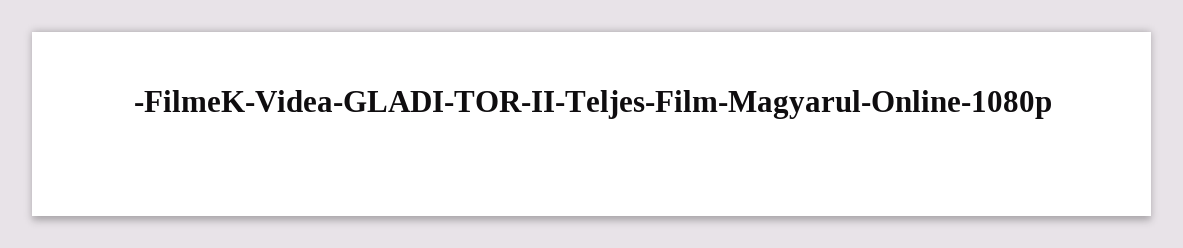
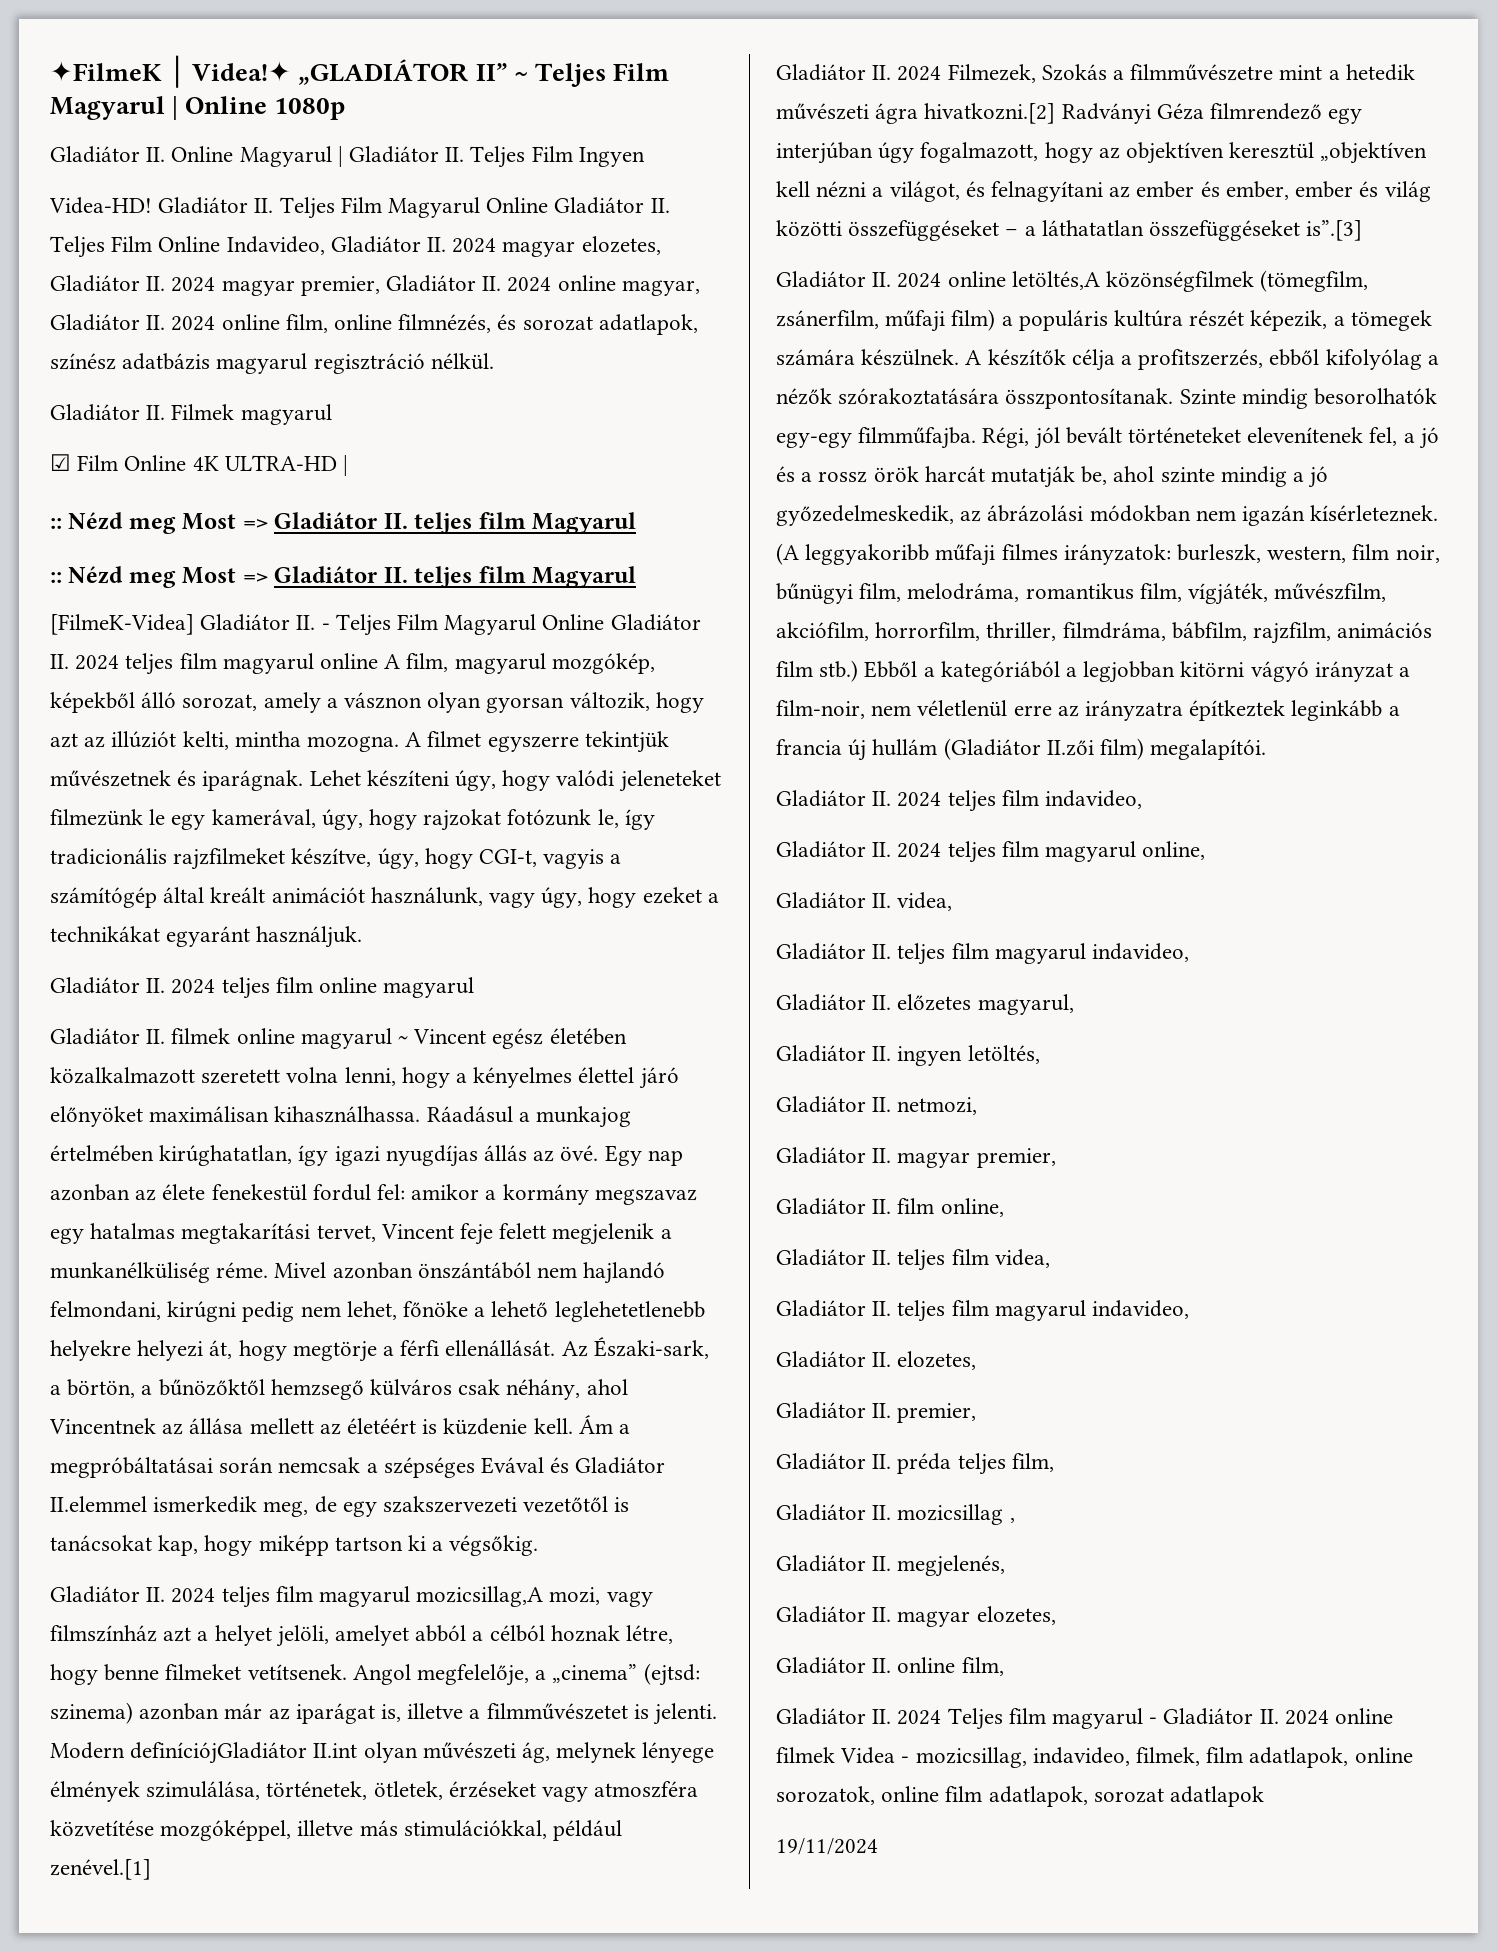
[134,90,1052,119] -FilmeK-Videa-GLADI-TOR-II-Teljes-Film-Magyarul-Online-1080p -> [50,55,670,88] [50,96,346,120] [50,146,645,168] [49,197,670,219] [50,236,661,258] [50,275,700,296] [50,314,698,335] [50,353,494,374] [50,404,332,425] [50,454,349,476] [50,512,637,534] [50,566,637,588] [50,614,701,636] [50,653,655,675] [50,692,704,713] [50,731,669,753] [50,770,721,792] [50,809,655,831] [50,848,622,870] [50,887,719,908] [50,926,363,948] [50,977,475,999] [50,1028,627,1049] [50,1067,679,1089] [50,1106,632,1128] [50,1145,683,1167] [50,1184,697,1205] [50,1223,672,1245] [50,1262,666,1284] [50,1301,705,1322] [50,1337,709,1362] [50,1379,628,1400] [49,1415,631,1435] [50,1457,666,1478] [50,1496,630,1517] [50,1535,539,1556] [50,1586,653,1608] [50,1625,674,1647] [50,1663,700,1686] [50,1702,718,1725] [50,1742,715,1764] [50,1781,699,1802] [50,1820,623,1841] [50,1859,151,1880] [776,64,1415,83] [776,103,1363,124] [776,142,1428,164] [776,181,1431,202] [776,220,1363,241] [776,270,1369,292] [776,309,1432,332] [776,349,1439,371] [776,388,1438,409] [776,427,1439,449] [776,466,1329,488] [776,505,1439,526] [776,543,1440,566] [776,583,1387,605] [776,622,1433,644] [776,660,1411,683] [776,700,1400,721] [776,738,1267,761] [776,790,1143,812] [776,841,1206,863] [776,892,953,911] [776,943,1190,965] [776,994,1074,1015] [776,1045,1040,1066] [776,1096,978,1115] [776,1147,1056,1168] [776,1198,1004,1217] [776,1249,1050,1271] [776,1300,1190,1322] [776,1351,977,1370] [776,1402,977,1423] [776,1453,1054,1475] [776,1504,1015,1525] [776,1555,1006,1577] [776,1606,1056,1627] [776,1657,1004,1676] [776,1708,1394,1730] [776,1747,1413,1768] [776,1786,1265,1807] [776,1838,878,1855] ✦FilmeK │ Videa!✦ „GLADIÁTOR II” ~ Teljes Film Magyarul | Online 1080p // Gladiátor II. Online Magyarul | Gladiátor II. Teljes Film Ingyen // Videa-HD! Gladiátor II. Teljes Film Magyarul Online Gladiátor II. Teljes Film Online Indavideo, Gladiátor II. 2024 magyar elozetes, Gladiátor II. 2024 magyar premier, Gladiátor II. 2024 online magyar, Gladiátor II. 2024 online film, online filmnézés, és sorozat adatlapok, színész adatbázis magyarul regisztráció nélkül. // Gladiátor II. Filmek magyarul // ☑ Film Online 4K ULTRA-HD | // :: Nézd meg Most => Gladiátor II. teljes film Magyarul // :: Nézd meg Most => Gladiátor II. teljes film Magyarul // [FilmeK-Videa] Gladiátor II. - Teljes Film Magyarul Online Gladiátor II. 2024 teljes film magyarul online A film, magyarul mozgókép, képekből álló sorozat, amely a vásznon olyan gyorsan változik, hogy azt az illúziót kelti, mintha mozogna. A filmet egyszerre tekintjük művészetnek és iparágnak. Lehet készíteni úgy, hogy valódi jeleneteket filmezünk le egy kamerával, úgy, hogy rajzokat fotózunk le, így tradicionális rajzfilmeket készítve, úgy, hogy CGI-t, vagyis a számítógép által kreált animációt használunk, vagy úgy, hogy ezeket a technikákat egyaránt használjuk. // Gladiátor II. 2024 teljes film online magyarul // Gladiátor II. filmek online magyarul ~ Vincent egész életében közalkalmazott szeretett volna lenni, hogy a kényelmes élettel járó előnyöket maximálisan kihasználhassa. Ráadásul a munkajog értelmében kirúghatatlan, így igazi nyugdíjas állás az övé. Egy nap azonban az élete fenekestül fordul fel: amikor a kormány megszavaz egy hatalmas megtakarítási tervet, Vincent feje felett megjelenik a munkanélküliség réme. Mivel azonban önszántából nem hajlandó felmondani, kirúgni pedig nem lehet, főnöke a lehető leglehetetlenebb helyekre helyezi át, hogy megtörje a férfi ellenállását. Az Északi-sark, a börtön, a bűnözőktől hemzsegő külváros csak néhány, ahol Vincentnek az állása mellett az életéért is küzdenie kell. Ám a megpróbáltatásai során nemcsak a szépséges Evával és Gladiátor II.elemmel ismerkedik meg, de egy szakszervezeti vezetőtől is tanácsokat kap, hogy miképp tartson ki a végsőkig. // Gladiátor II. 2024 teljes film magyarul mozicsillag,A mozi, vagy filmszínház azt a helyet jelöli, amelyet abból a célból hoznak létre, hogy benne filmeket vetítsenek. Angol megfelelője, a „cinema” (ejtsd: szinema) azonban már az iparágat is, illetve a filmművészetet is jelenti. Modern definíciójGladiátor II.int olyan művészeti ág, melynek lényege élmények szimulálása, történetek, ötletek, érzéseket vagy atmoszféra közvetítése mozgóképpel, illetve más stimulációkkal, például zenével.[1] // Gladiátor II. 2024 Filmezek, Szokás a filmművészetre mint a hetedik művészeti ágra hivatkozni.[2] Radványi Géza filmrendező egy interjúban úgy fogalmazott, hogy az objektíven keresztül „objektíven kell nézni a világot, és felnagyítani az ember és ember, ember és világ közötti összefüggéseket – a láthatatlan összefüggéseket is”.[3] // Gladiátor II. 2024 online letöltés,A közönségfilmek (tömegfilm, zsánerfilm, műfaji film) a populáris kultúra részét képezik, a tömegek számára készülnek. A készítők célja a profitszerzés, ebből kifolyólag a nézők szórakoztatására összpontosítanak. Szinte mindig besorolhatók egy-egy filmműfajba. Régi, jól bevált történeteket elevenítenek fel, a jó és a rossz örök harcát mutatják be, ahol szinte mindig a jó győzedelmeskedik, az ábrázolási módokban nem igazán kísérleteznek. (A leggyakoribb műfaji filmes irányzatok: burleszk, western, film noir, bűnügyi film, melodráma, romantikus film, vígjáték, művészfilm, akciófilm, horrorfilm, thriller, filmdráma, bábfilm, rajzfilm, animációs film stb.) Ebből a kategóriából a legjobban kitörni vágyó irányzat a film-noir, nem véletlenül erre az irányzatra építkeztek leginkább a francia új hullám (Gladiátor II.zői film) megalapítói. // Gladiátor II. 2024 teljes film indavideo, // Gladiátor II. 2024 teljes film magyarul online, // Gladiátor II. videa, // Gladiátor II. teljes film magyarul indavideo, // Gladiátor II. előzetes magyarul, // Gladiátor II. ingyen letöltés, // Gladiátor II. netmozi, // Gladiátor II. magyar premier, // Gladiátor II. film online, // Gladiátor II. teljes film videa, // Gladiátor II. teljes film magyarul indavideo, // Gladiátor II. elozetes, // Gladiátor II. premier, // Gladiátor II. préda teljes film, // Gladiátor II. mozicsillag , // Gladiátor II. megjelenés, // Gladiátor II. magyar elozetes, // Gladiátor II. online film, // Gladiátor II. 2024 Teljes film magyarul - Gladiátor II. 2024 online filmek Videa - mozicsillag, indavideo, filmek, film adatlapok, online sorozatok, online film adatlapok, sorozat adatlapok // 19/11/2024

